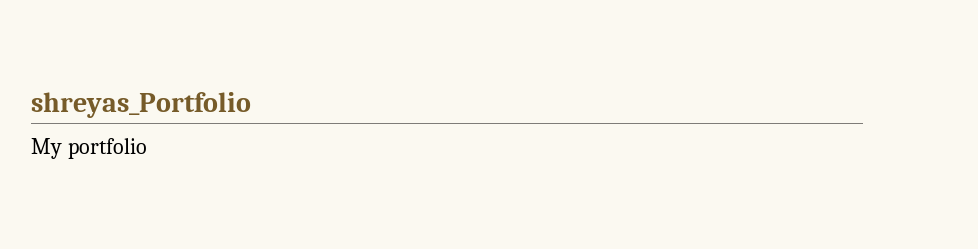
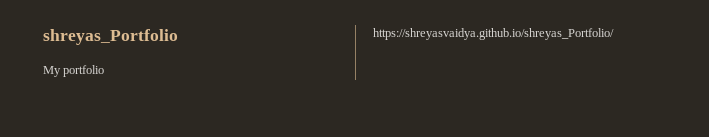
(147, 148) none -> [373,28,614,40] https://shreyasvaidya.github.io/shreyas_Portfolio/

